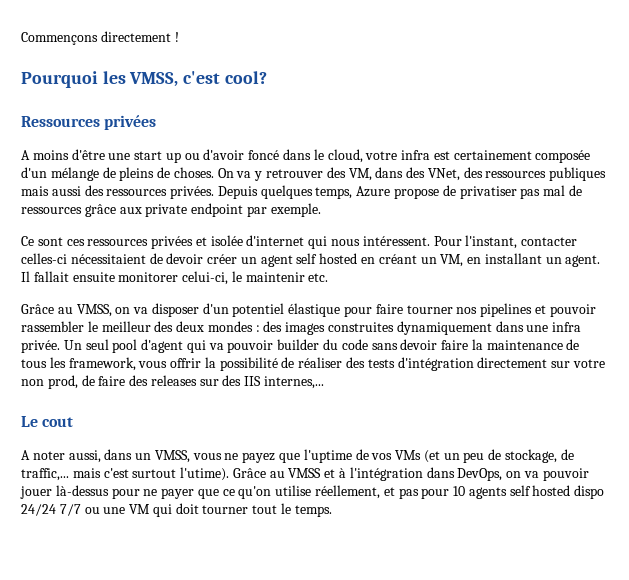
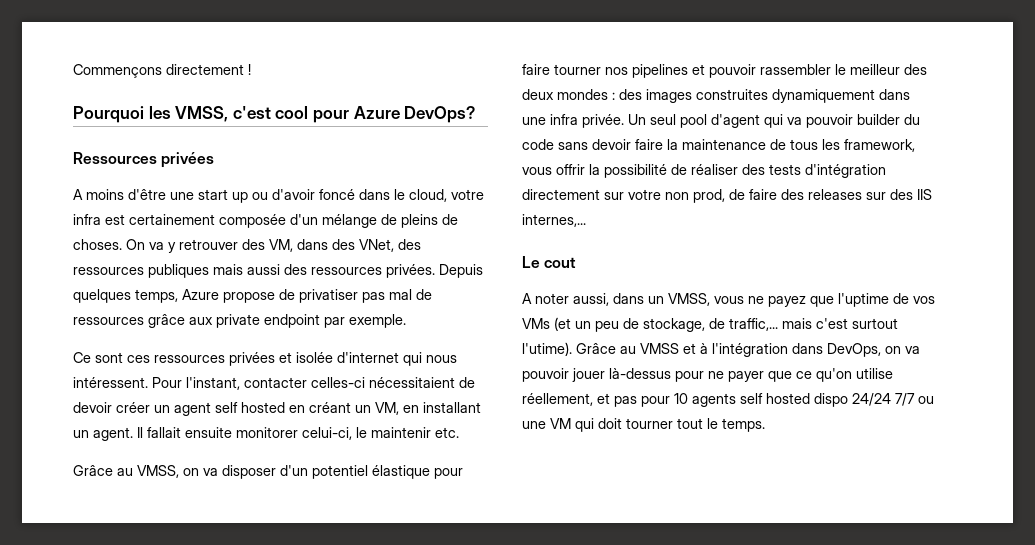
[224,71,267,84] cool? -> [275,106,476,123] cool pour Azure DevOps?

